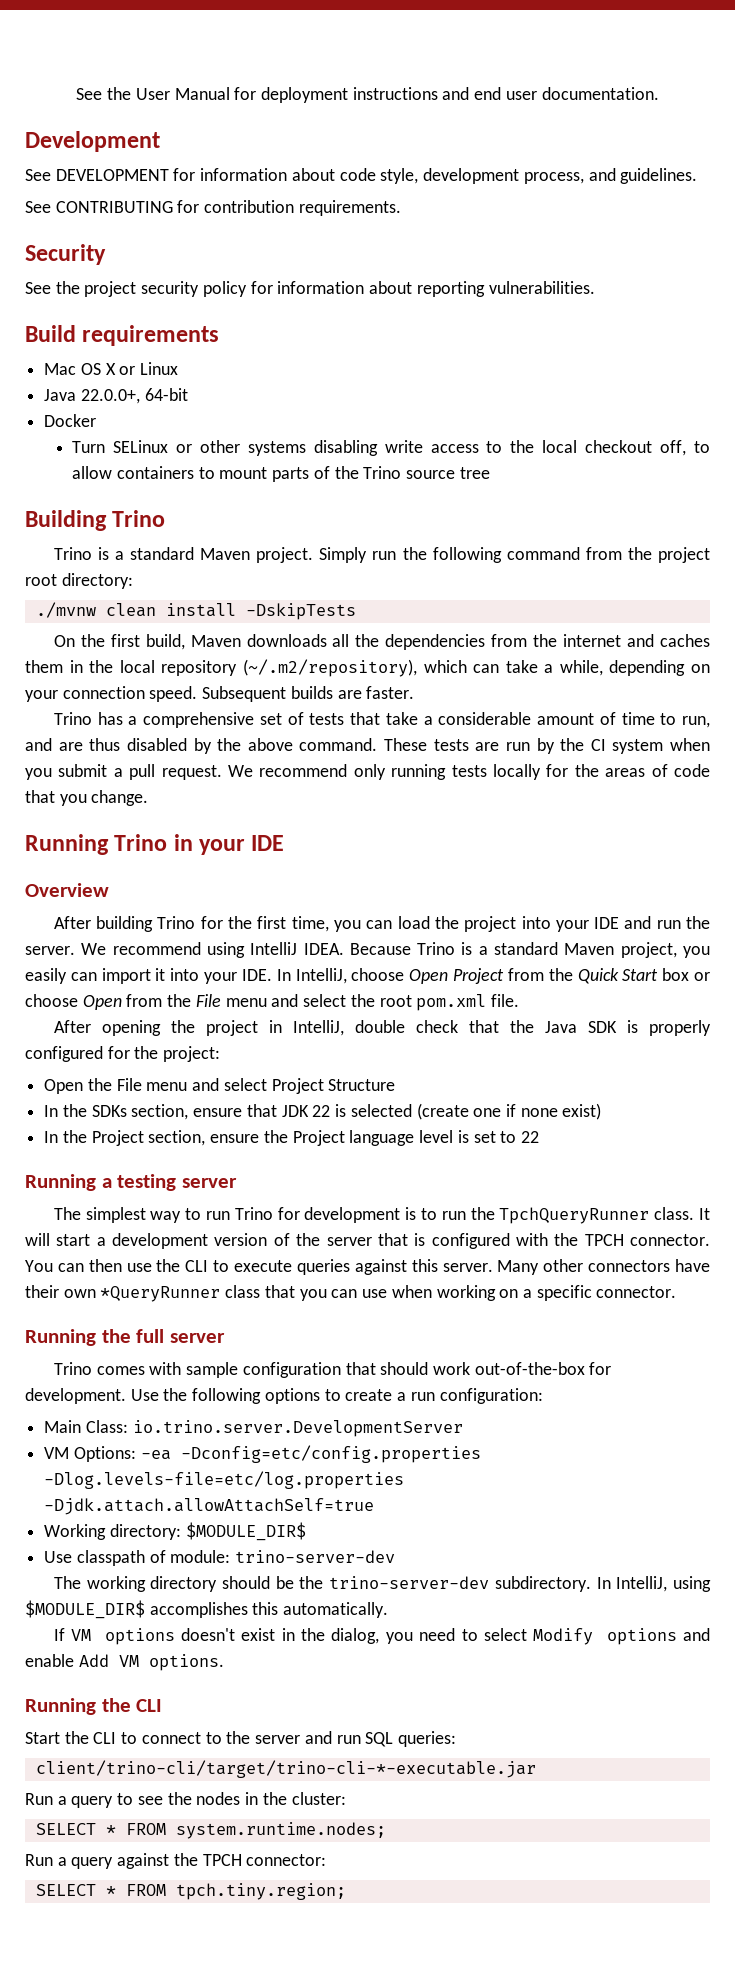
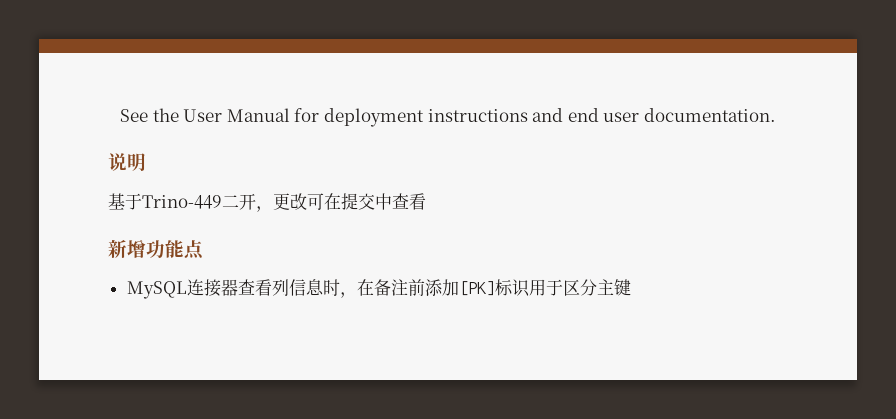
[25,131,160,152] [25,168,698,184] [25,200,401,216] [25,244,106,265] [25,281,595,297] [25,325,220,346] [44,362,179,375] [44,388,188,404] [44,414,97,427] [72,440,710,456] [72,466,490,482] [25,510,166,531] [53,547,710,563] [25,573,133,589] [35,602,356,620] [53,634,710,650] [25,659,711,677] [25,686,415,702] [53,712,711,728] [25,738,710,754] [25,764,710,780] [25,790,149,806] [25,834,285,855] [25,883,109,897] [53,916,710,932] [25,942,710,958] [25,968,711,984] [25,994,519,1011] [53,1020,711,1036] [25,1046,221,1062] [44,1078,396,1094] [44,1103,602,1120] [44,1130,539,1146] [25,1174,237,1191] [53,1207,710,1224] [25,1233,710,1249] [25,1259,711,1275] [25,1285,677,1302] [25,1329,225,1346] [53,1362,612,1378] [25,1388,543,1404] [44,1420,463,1437] [44,1445,481,1463] [44,1471,405,1489] [44,1498,375,1515] [44,1522,306,1541] [44,1550,396,1566] [53,1576,711,1592] [25,1600,389,1619] [53,1628,711,1645] [25,1654,224,1671] [25,1698,163,1715] [25,1731,456,1747] [35,1760,536,1778] [25,1792,346,1808] [35,1822,386,1839] [25,1853,327,1869] [35,1883,346,1900] Development // See DEVELOPMENT for information about code style, development process, and guidelines. // See CONTRIBUTING for contribution requirements. // Security // See the project security policy for information about reporting vulnerabilities. // Build requirements // Mac OS X or Linux // Java 22.0.0+, 64-bit // Docker // Turn SELinux or other systems disabling write access to the local checkout off, to allow containers to mount parts of the Trino source tree // Building Trino // Trino is a standard Maven project. Simply run the following command from the project root directory: // ./mvnw clean install -DskipTests // On the first build, Maven downloads all the dependencies from the internet and caches them in the local repository (~/.m2/repository), which can take a while, depending on your connection speed. Subsequent builds are faster. // Trino has a comprehensive set of tests that take a considerable amount of time to run, and are thus disabled by the above command. These tests are run by the CI system when you submit a pull request. We recommend only running tests locally for the areas of code that you change. // Running Trino in your IDE // Overview // After building Trino for the first time, you can load the project into your IDE and run the server. We recommend using IntelliJ IDEA. Because Trino is a standard Maven project, you easily can import it into your IDE. In IntelliJ, choose Open Project from the Quick Start box or choose Open from the File menu and select the root pom.xml file. // After opening the project in IntelliJ, double check that the Java SDK is properly configured for the project: // Open the File menu and select Project Structure // In the SDKs section, ensure that JDK 22 is selected (create one if none exist) // In the Project section, ensure the Project language level is set to 22 // Running a testing server // The simplest way to run Trino for development is to run the TpchQueryRunner class. It will start a development version of the server that is configured with the TPCH connector. You can then use the CLI to execute queries against this server. Many other connectors have their own *QueryRunner class that you can use when working on a specific connector. // Running the full server // Trino comes with sample configuration that should work out-of-the-box for development. Use the following options to create a run configuration: // Main Class: io.trino.server.DevelopmentServer // VM Options: -ea -Dconfig=etc/config.properties -Dlog.levels-file=etc/log.properties -Djdk.attach.allowAttachSelf=true // Working directory: $MODULE_DIR$ // Use classpath of module: trino-server-dev // The working directory should be the trino-server-dev subdirectory. In IntelliJ, using $MODULE_DIR$ accomplishes this automatically. // If VM options doesn't exist in the dialog, you need to select Modify options and enable Add VM options. // Running the CLI // Start the CLI to connect to the server and run SQL queries: // client/trino-cli/target/trino-cli-*-executable.jar // Run a query to see the nodes in the cluster: // SELECT * FROM system.runtime.nodes; // Run a query against the TPCH connector: // SELECT * FROM tpch.tiny.region; -> [108,153,146,171] [108,193,426,212] [108,239,204,260] [126,279,631,299] 说明 // 基于Trino-449二开，更改可在提交中查看 // 新增功能点 // MySQL连接器查看列信息时，在备注前添加[PK]标识用于区分主键

